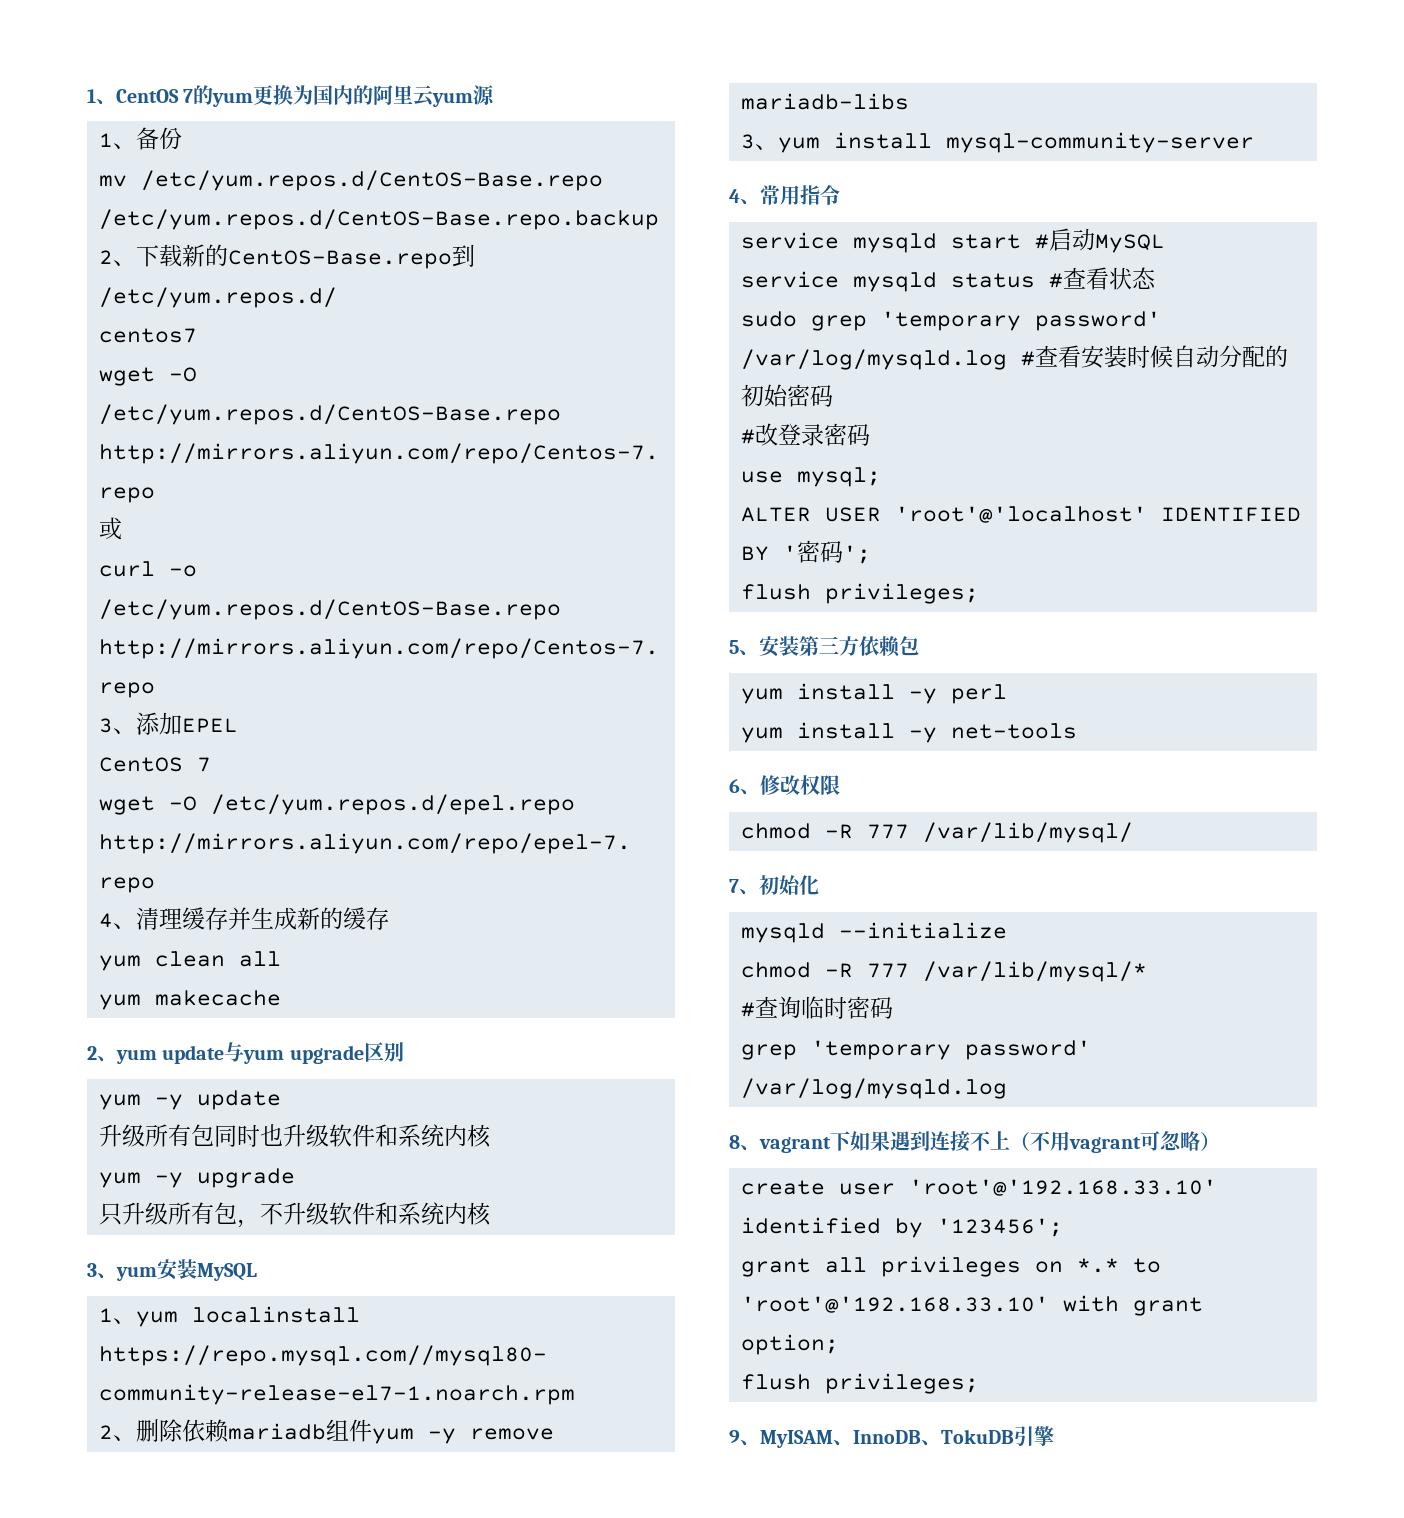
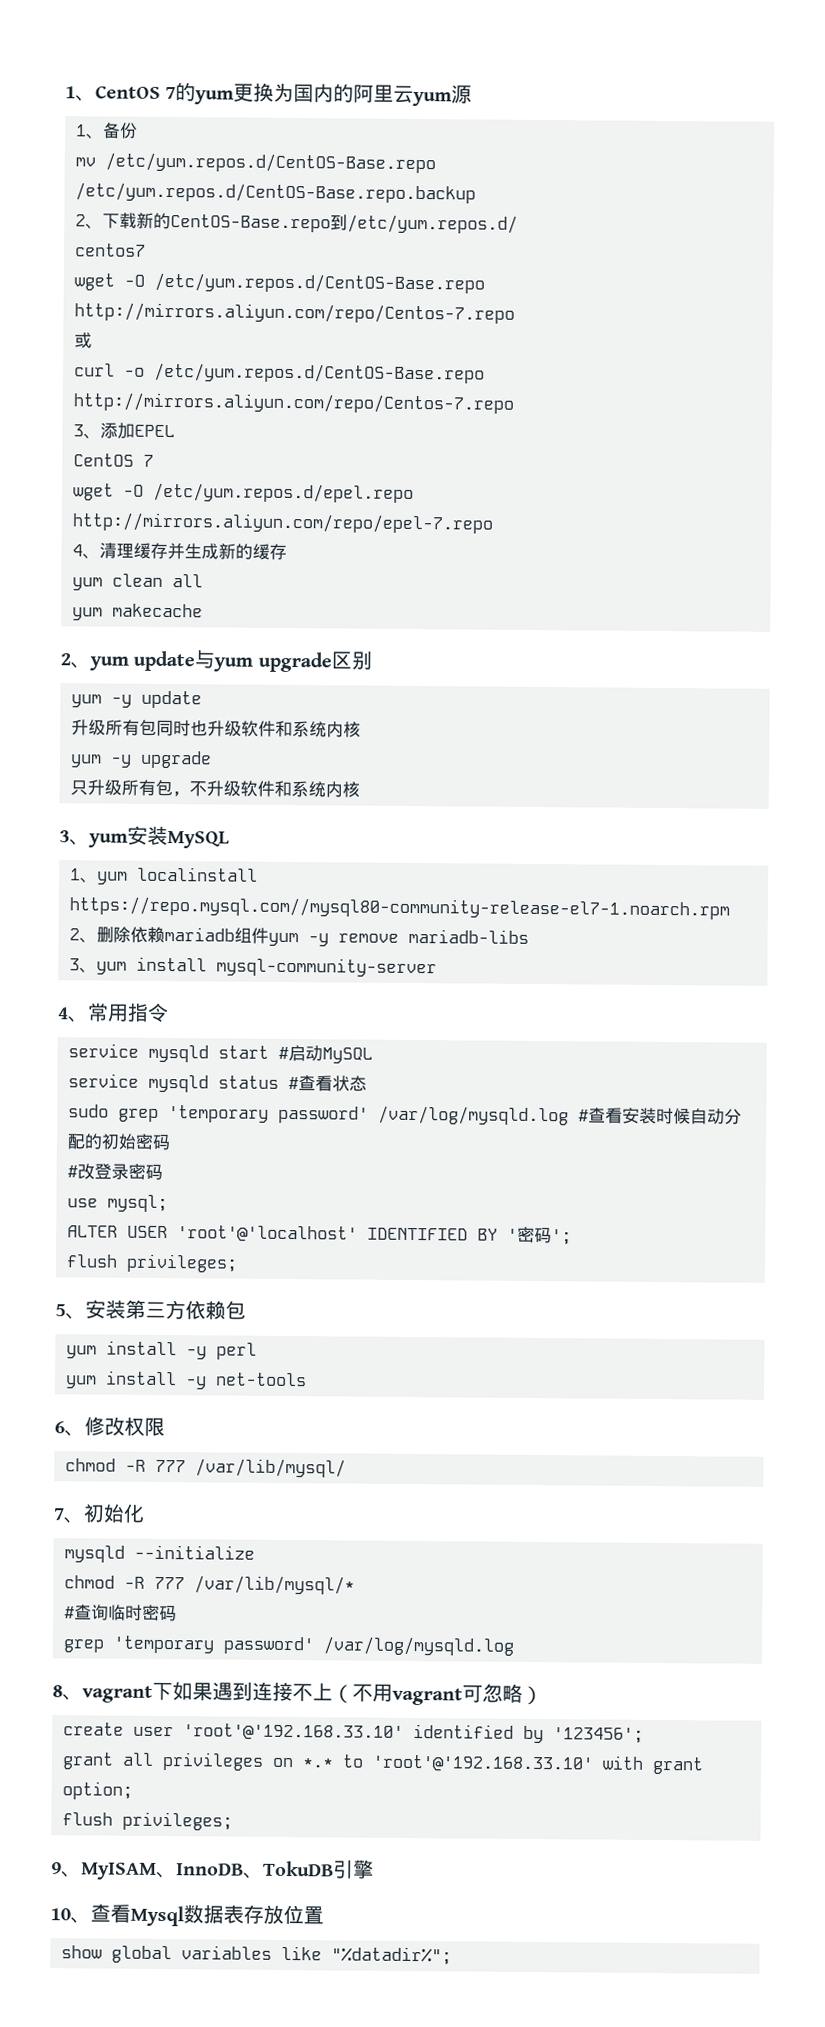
(1054, 1436) none -> [50,1903,324,1927] [61,1945,453,1965] // 10、查看Mysql数据表存放位置 // show global variables like "%datadir%";

